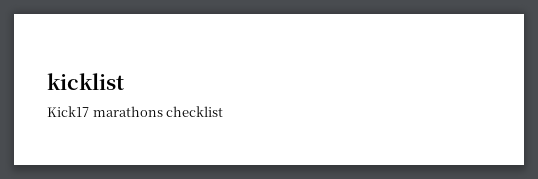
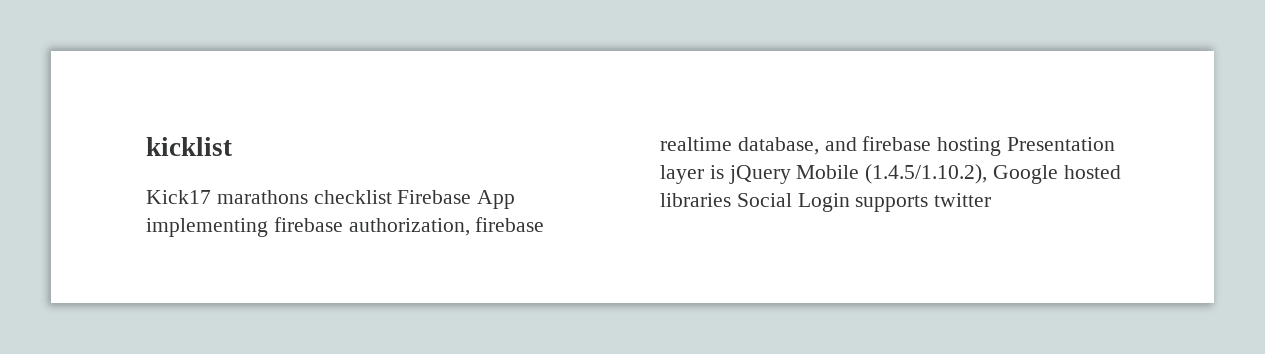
(224, 111) none -> [397,190,516,209] [146,217,545,237] [660,136,1116,156] [660,164,1121,184] [660,193,992,212] Firebase App implementing firebase authorization, firebase realtime database, and firebase hosting Presentation layer is jQuery Mobile (1.4.5/1.10.2), Google hosted libraries Social Login supports twitter

